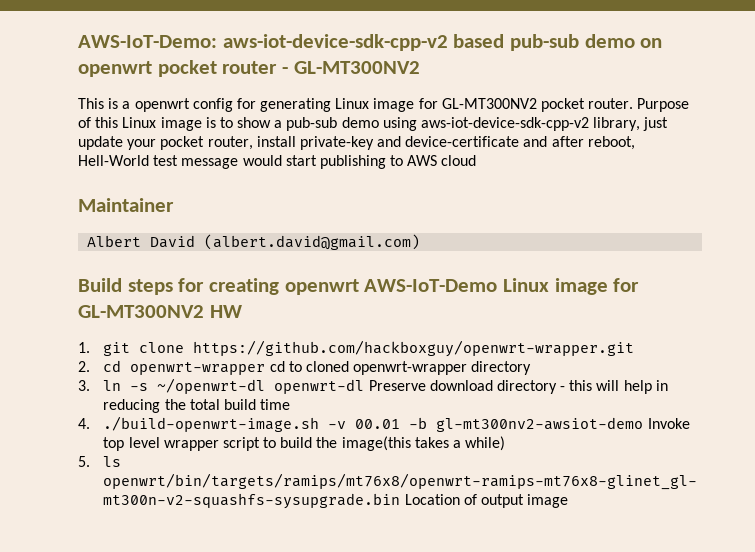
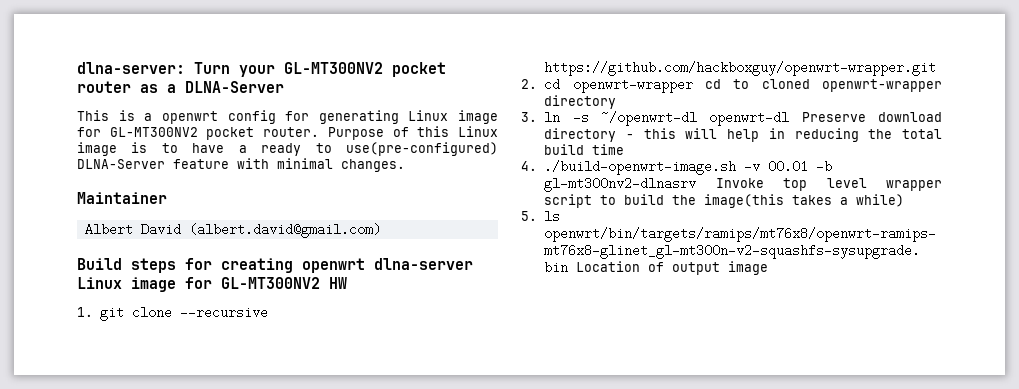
[78,34,663,51] [78,60,420,77] AWS-IoT-Demo: aws-iot-device-sdk-cpp-v2 based pub-sub demo on openwrt pocket router - GL-MT300NV2 -> [77,62,446,77] [77,81,284,93] dlna-server: Turn your GL-MT300NV2 pocket router as a DLNA-Server
[237,117,669,131] [78,136,635,150] [78,155,477,169] show a pub-sub demo using aws-iot-device-sdk-cpp-v2 library, just update your pocket router, install private-key and device-certificate and after reboot, Hell-World test message would start publishing to AWS cloud -> [192,142,498,156] [77,158,405,172] have a ready to use(pre-configured) DLNA-Server feature with minimal changes.
[364,279,498,292] AWS-IoT-Demo -> [374,258,473,270] dlna-server
(185, 347) none -> [180,306,269,319] --recursive
[436,417,644,432] gl-mt300nv2-awsiot-demo -> [544,177,697,192] gl-mt300nv2-dlnasrv

